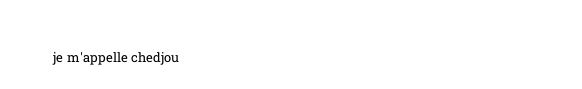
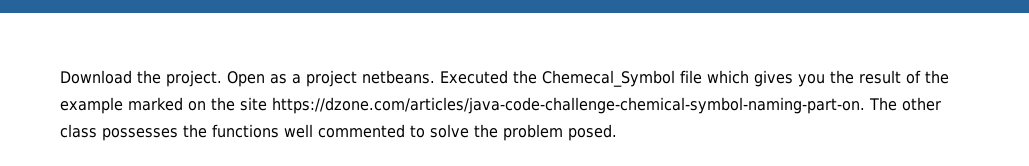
[52,52,180,65] je m'appelle chedjou -> [60,70,949,87] [60,97,941,114] [60,124,617,141] Download the project. Open as a project netbeans. Executed the Chemecal_Symbol file which gives you the result of the example marked on the site https://dzone.com/articles/java-code-challenge-chemical-symbol-naming-part-on. The other class possesses the functions well commented to solve the problem posed.

